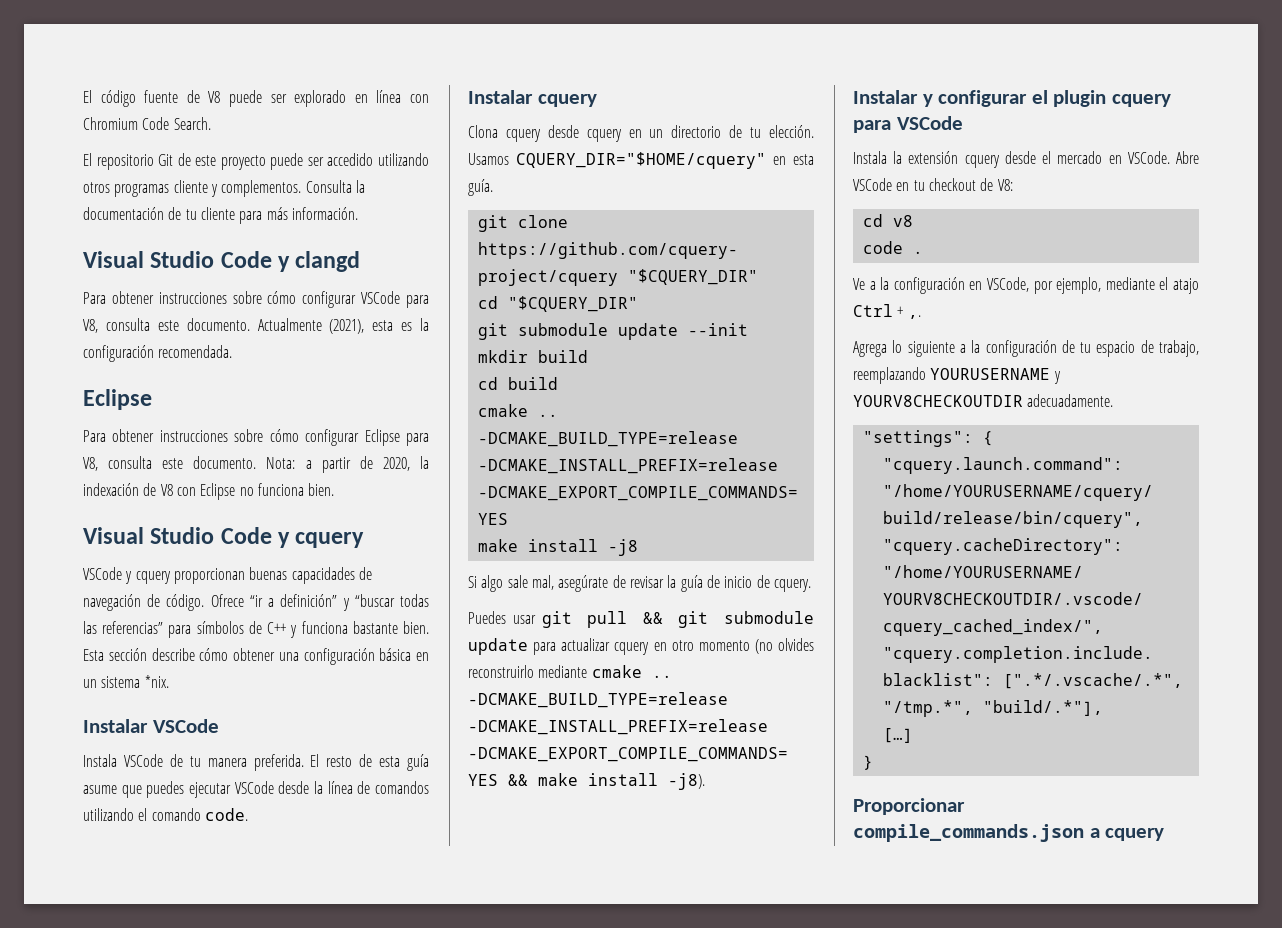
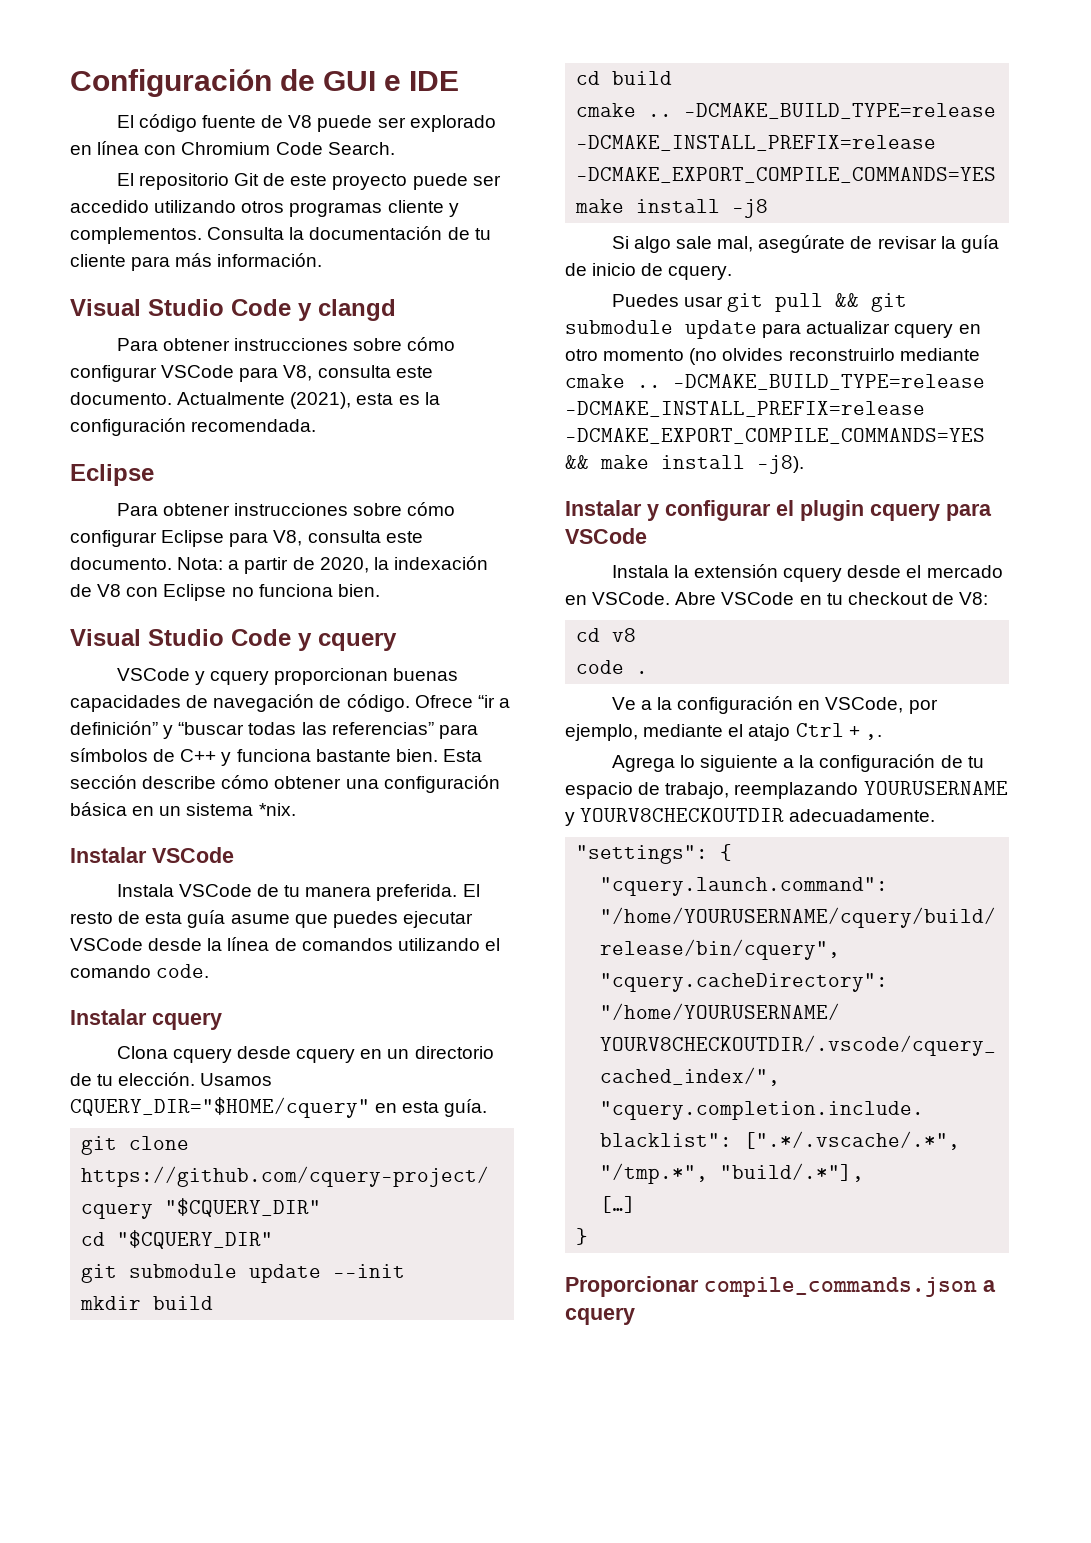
(83, 96) none -> [70,69,460,97] Configuración de GUI e IDE //

